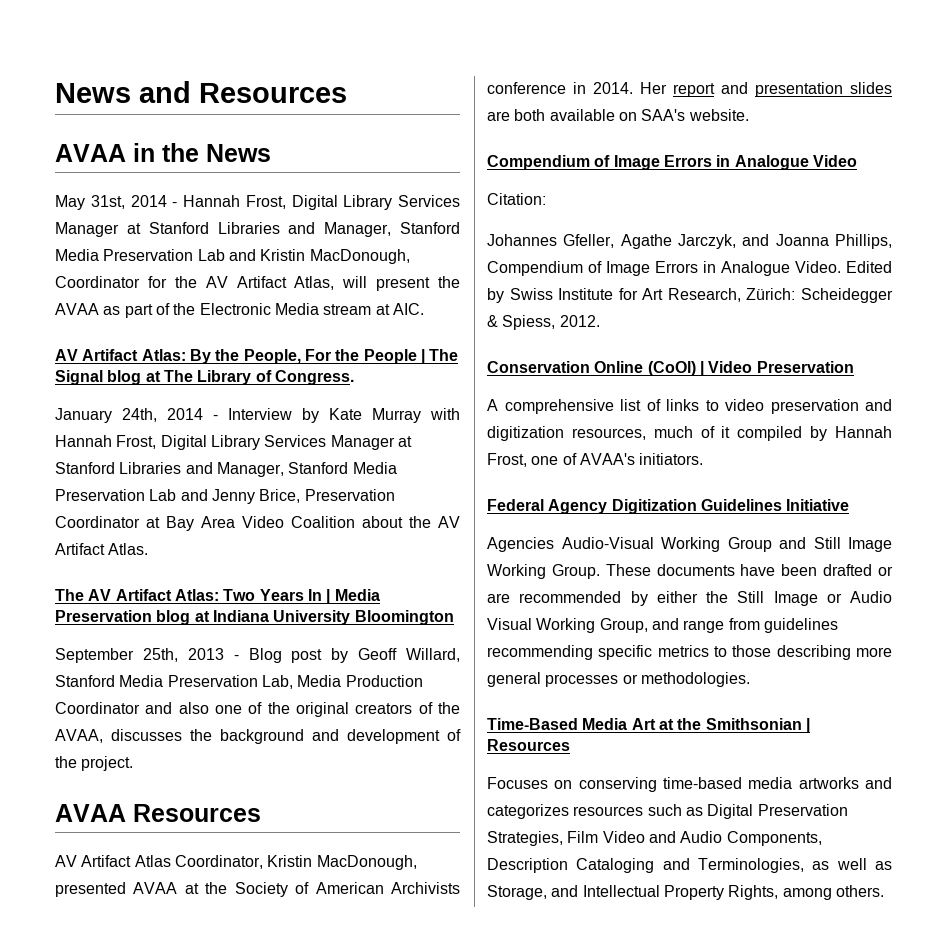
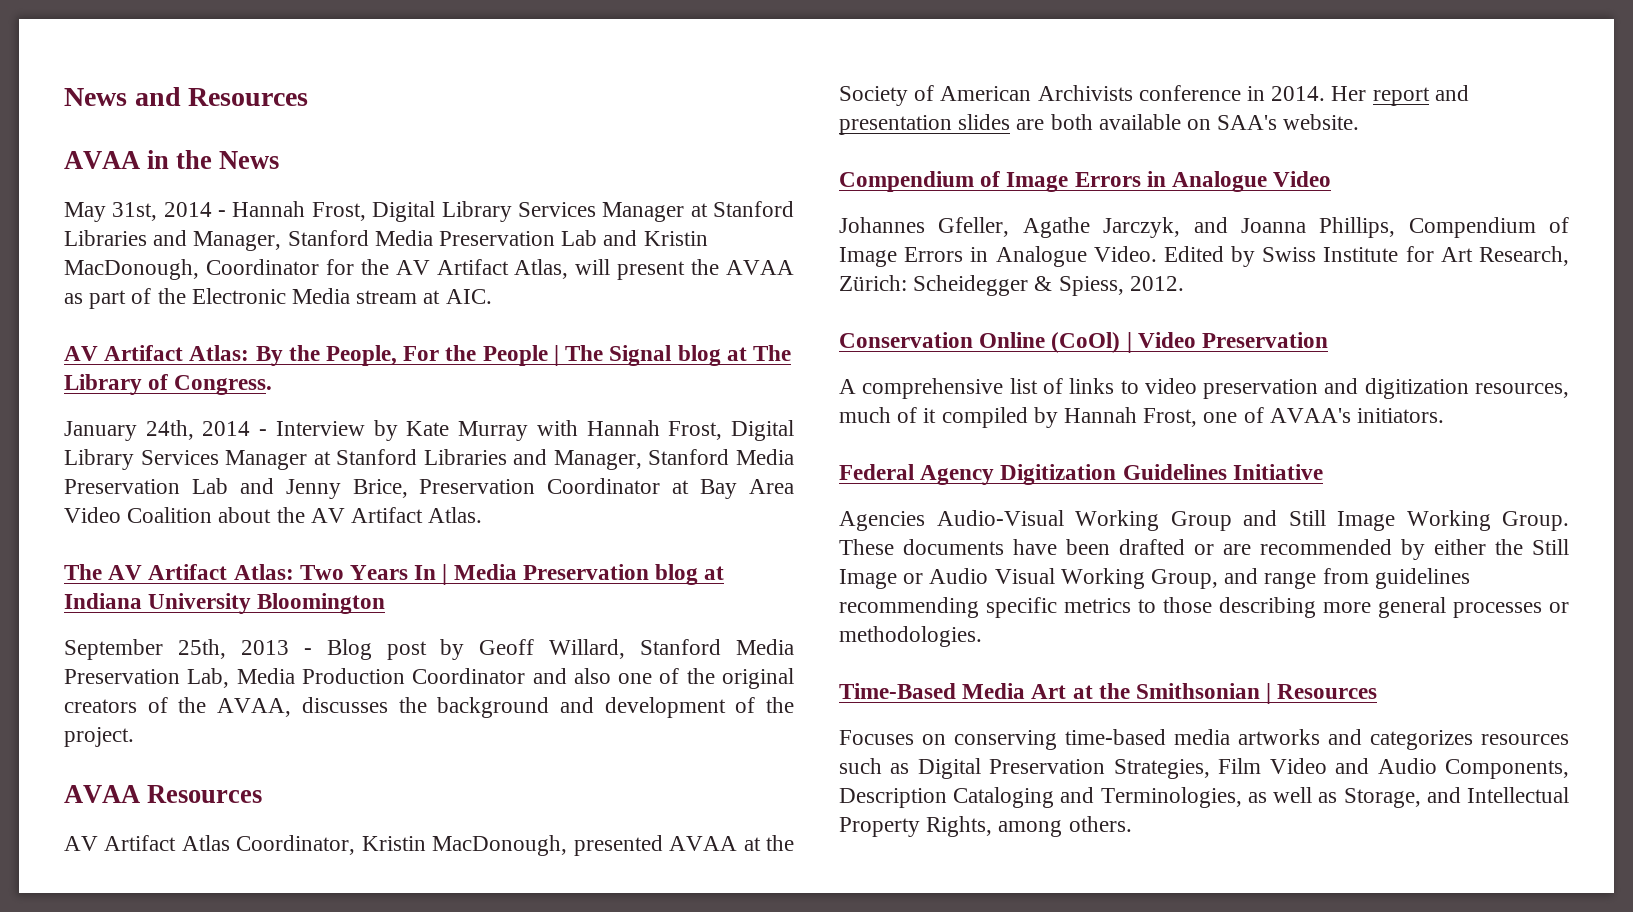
[487,193,546,205] // Citation: -> (1332, 179) none

